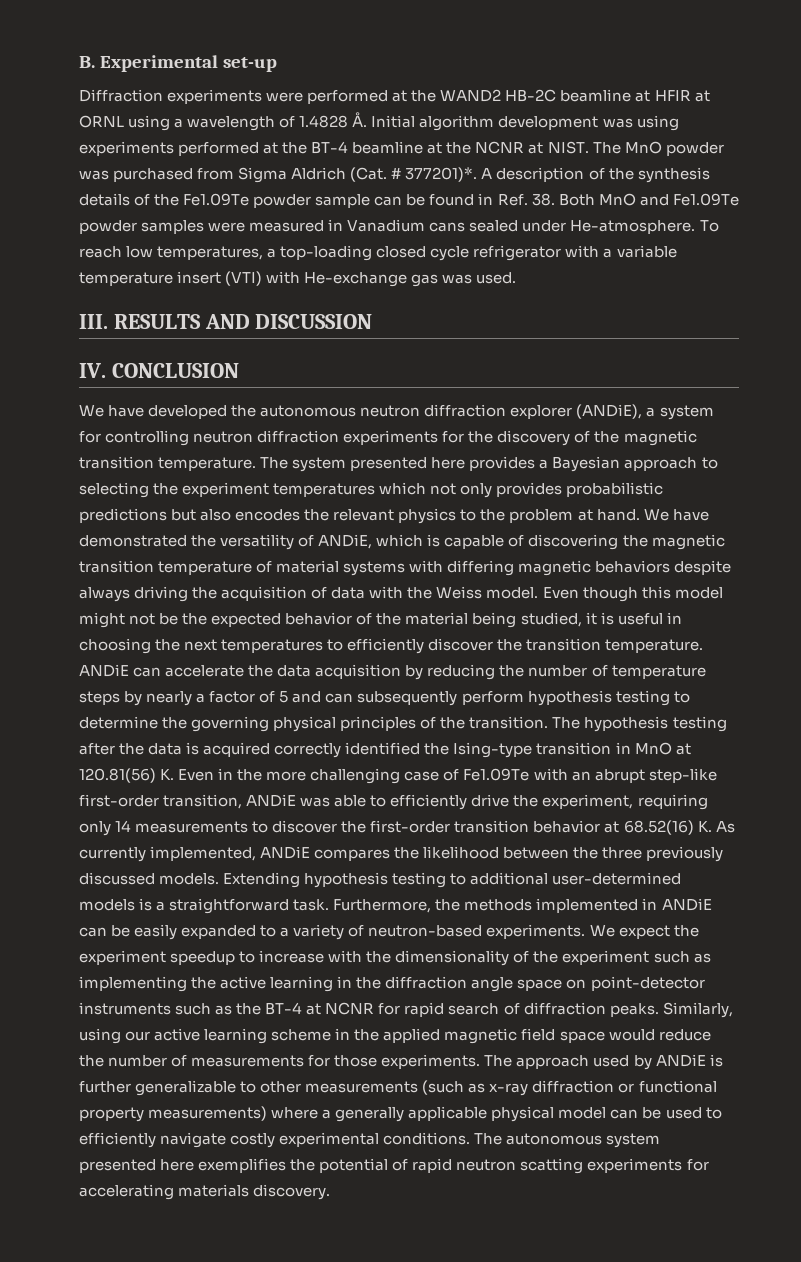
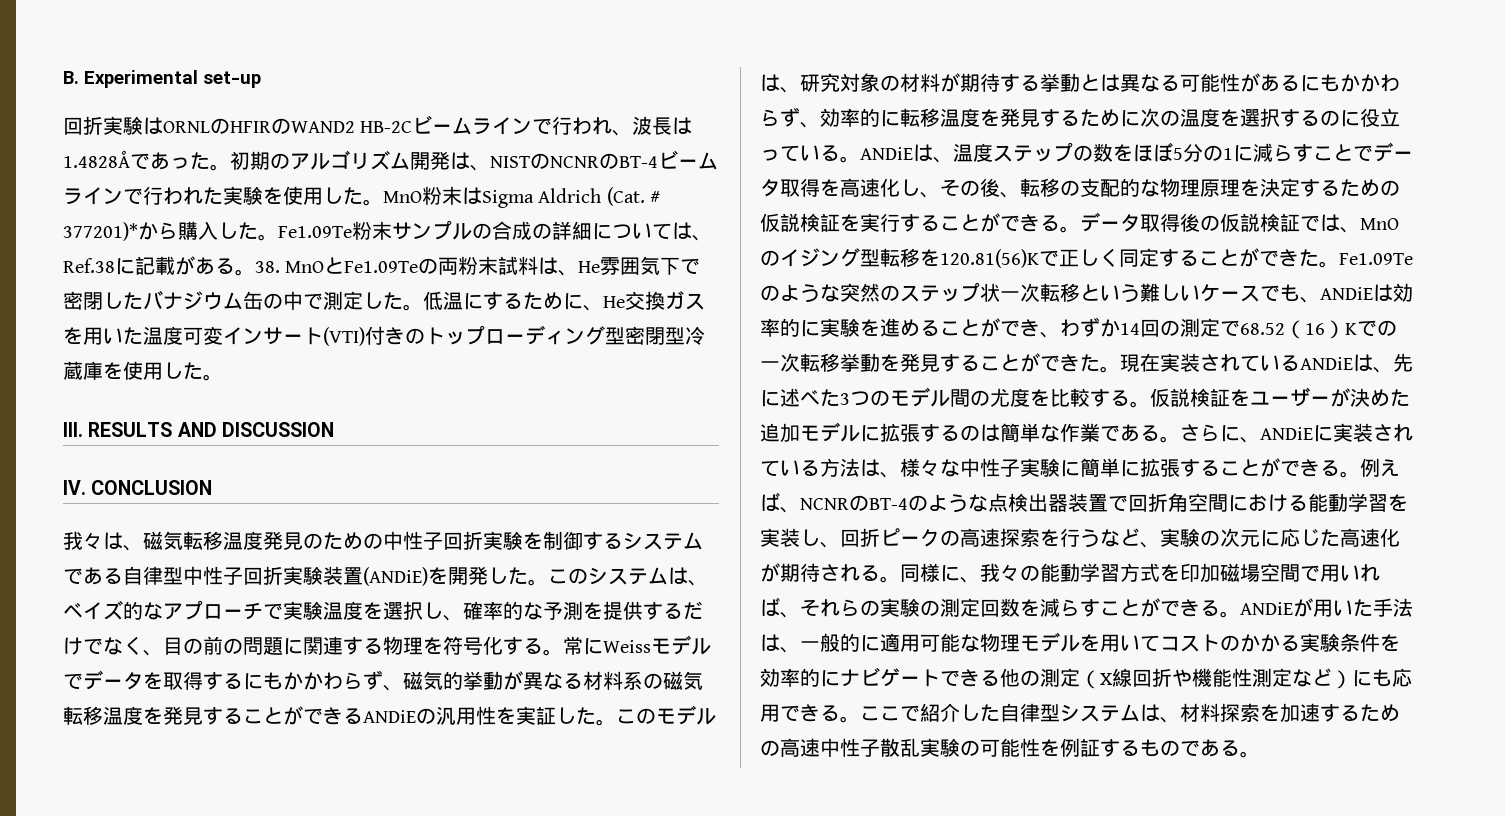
[79,89,710,104] [79,112,679,131] [79,141,724,156] [79,167,710,183] [79,193,739,208] [79,219,719,234] [79,245,677,261] [79,271,517,287] Diffraction experiments were performed at the WAND2 HB-2C beamline at HFIR at ORNL using a wavelength of 1.4828 Å. Initial algorithm development was using experiments performed at the BT-4 beamline at the NCNR at NIST. The MnO powder was purchased from Sigma Aldrich (Cat. # 377201)*. A description of the synthesis details of the Fe1.09Te powder sample can be found in Ref. 38. Both MnO and Fe1.09Te powder samples were measured in Vanadium cans sealed under He-atmosphere. To reach low temperatures, a top-loading closed cycle refrigerator with a variable temperature insert (VTI) with He-exchange gas was used. -> [63,115,693,136] [63,150,718,171] [63,186,661,208] [63,220,712,241] [63,256,701,276] [63,290,705,311] [63,325,705,346] [63,361,223,381] 回折実験はORNLのHFIRのWAND2 HB-2Cビームラインで行われ、波長は1.4828Åであった。初期のアルゴリズム開発は、NISTのNCNRのBT-4ビームラインで行われた実験を使用した。MnO粉末はSigma Aldrich (Cat. # 377201)*から購入した。Fe1.09Te粉末サンプルの合成の詳細については、Ref.38に記載がある。38. MnOとFe1.09Teの両粉末試料は、He雰囲気下で密閉したバナジウム缶の中で測定した。低温にするために、He交換ガスを用いた温度可変インサート(VTI)付きのトップローディング型密閉型冷蔵庫を使用した。
[79,404,714,420] [79,430,697,446] [79,456,718,472] [79,482,664,498] [79,508,709,524] [79,534,725,550] [79,560,732,576] [79,586,723,602] [79,612,682,628] [79,638,704,654] [79,664,706,680] [79,690,690,706] [79,716,727,732] [79,742,691,758] [79,768,717,784] [79,794,708,810] [79,820,735,836] [79,846,724,862] [79,872,682,888] [79,898,712,914] [79,924,699,940] [79,950,711,966] [79,976,705,992] [79,1002,733,1018] [79,1028,711,1044] [79,1054,723,1070] [79,1080,717,1096] [79,1106,722,1122] [79,1132,661,1148] [79,1158,709,1174] [79,1184,331,1200] We have developed the autonomous neutron diffraction explorer (ANDiE), a system for controlling neutron diffraction experiments for the discovery of the magnetic transition temperature. The system presented here provides a Bayesian approach to selecting the experiment temperatures which not only provides probabilistic predictions but also encodes the relevant physics to the problem at hand. We have demonstrated the versatility of ANDiE, which is capable of discovering the magnetic transition temperature of material systems with differing magnetic behaviors despite always driving the acquisition of data with the Weiss model. Even though this model might not be the expected behavior of the material being studied, it is useful in choosing the next temperatures to efficiently discover the transition temperature. ANDiE can accelerate the data acquisition by reducing the number of temperature steps by nearly a factor of 5 and can subsequently perform hypothesis testing to determine the governing physical principles of the transition. The hypothesis testing after the data is acquired correctly identified the Ising-type transition in MnO at 120.81(56) K. Even in the more challenging case of Fe1.09Te with an abrupt step-like first-order transition, ANDiE was able to efficiently drive the experiment, requiring only 14 measurements to discover the first-order transition behavior at 68.52(16) K. As currently implemented, ANDiE compares the likelihood between the three previously discussed models. Extending hypothesis testing to additional user-determined models is a straightforward task. Furthermore, the methods implemented in ANDiE can be easily expanded to a variety of neutron-based experiments. We expect the experiment speedup to increase with the dimensionality of the experiment such as implementing the active learning in the diffraction angle space on point-detector instruments such as the BT-4 at NCNR for rapid search of diffraction peaks. Similarly, using our active learning scheme in the applied magnetic field space would reduce the number of measurements for those experiments. The approach used by ANDiE is further generalizable to other measurements (such as x-ray diffraction or functional property measurements) where a generally applicable physical model can be used to efficiently navigate costly experimental conditions. The autonomous system presented here exemplifies the potential of rapid neutron scatting experiments for accelerating materials discovery. -> [63,531,703,551] [63,566,708,586] [63,600,703,621] [63,635,711,656] [63,670,703,691] [63,705,716,726] [760,73,1400,93] [760,107,1400,128] [760,142,1413,163] [760,178,1400,198] [760,212,1399,233] [760,248,1413,268] [760,282,1413,303] [760,317,1397,339] [760,353,1413,373] [760,387,1410,408] [760,422,1413,443] [760,458,1400,478] [760,492,1408,513] [760,528,1400,548] [760,563,1380,583] [760,597,1413,618] [760,632,1400,653] [760,667,1412,689] [760,703,1400,723] [760,738,1260,758] 我々は、磁気転移温度発見のための中性子回折実験を制御するシステムである自律型中性子回折実験装置(ANDiE)を開発した。このシステムは、ベイズ的なアプローチで実験温度を選択し、確率的な予測を提供するだけでなく、目の前の問題に関連する物理を符号化する。常にWeissモデルでデータを取得するにもかかわらず、磁気的挙動が異なる材料系の磁気転移温度を発見することができるANDiEの汎用性を実証した。このモデルは、研究対象の材料が期待する挙動とは異なる可能性があるにもかかわらず、効率的に転移温度を発見するために次の温度を選択するのに役立っている。ANDiEは、温度ステップの数をほぼ5分の1に減らすことでデータ取得を高速化し、その後、転移の支配的な物理原理を決定するための仮説検証を実行することができる。データ取得後の仮説検証では、MnOのイジング型転移を120.81(56)Kで正しく同定することができた。Fe1.09Teのような突然のステップ状一次転移という難しいケースでも、ANDiEは効率的に実験を進めることができ、わずか14回の測定で68.52（16）Kでの一次転移挙動を発見することができた。現在実装されているANDiEは、先に述べた3つのモデル間の尤度を比較する。仮説検証をユーザーが決めた追加モデルに拡張するのは簡単な作業である。さらに、ANDiEに実装されている方法は、様々な中性子実験に簡単に拡張することができる。例えば、NCNRのBT-4のような点検出器装置で回折角空間における能動学習を実装し、回折ピークの高速探索を行うなど、実験の次元に応じた高速化が期待される。同様に、我々の能動学習方式を印加磁場空間で用いれば、それらの実験の測定回数を減らすことができる。ANDiEが用いた手法は、一般的に適用可能な物理モデルを用いてコストのかかる実験条件を効率的にナビゲートできる他の測定（X線回折や機能性測定など）にも応用できる。ここで紹介した自律型システムは、材料探索を加速するための高速中性子散乱実験の可能性を例証するものである。

